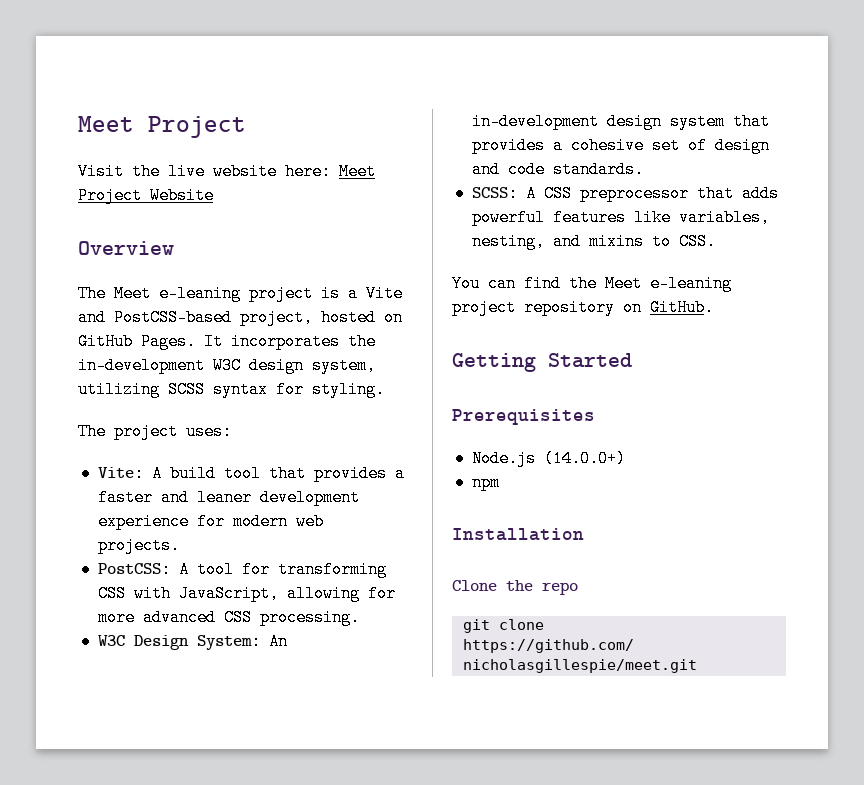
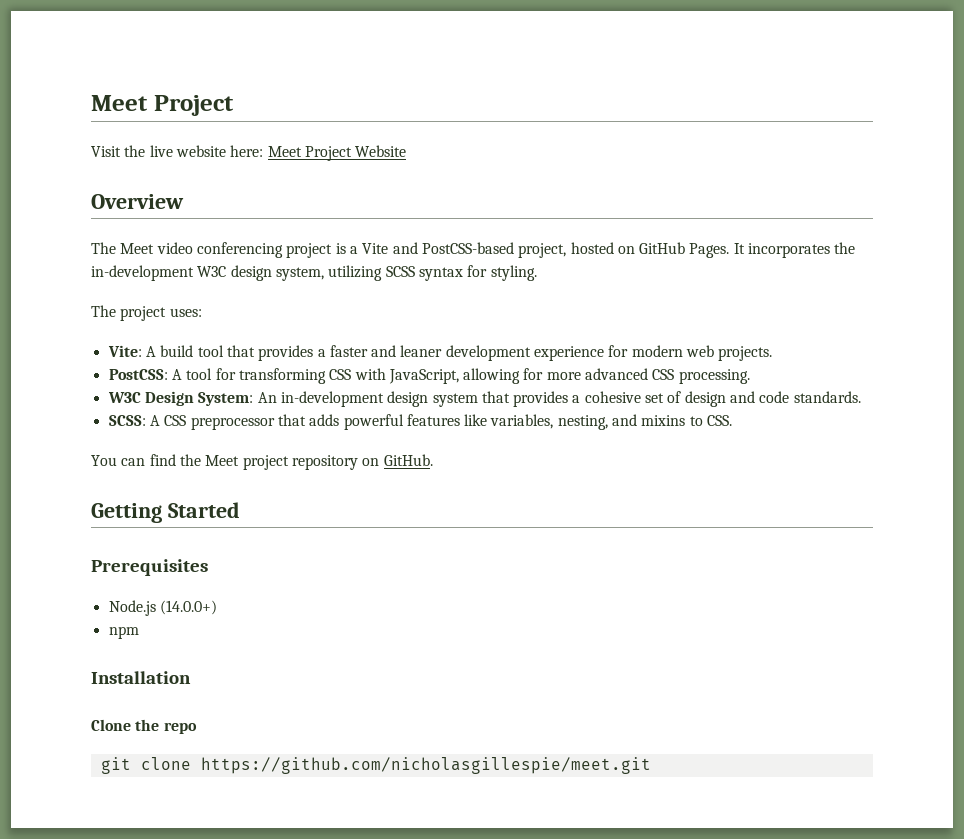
[159,285,241,302] e-leaning -> [156,242,283,258] video conferencing
[650,275,732,292] e-leaning -> (240, 460) none

